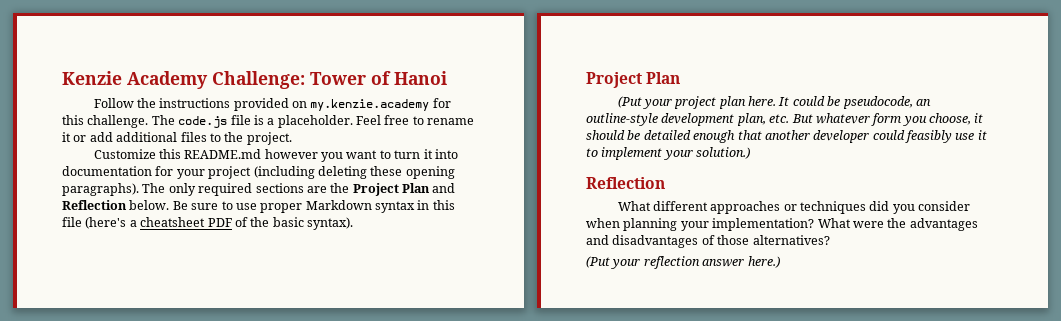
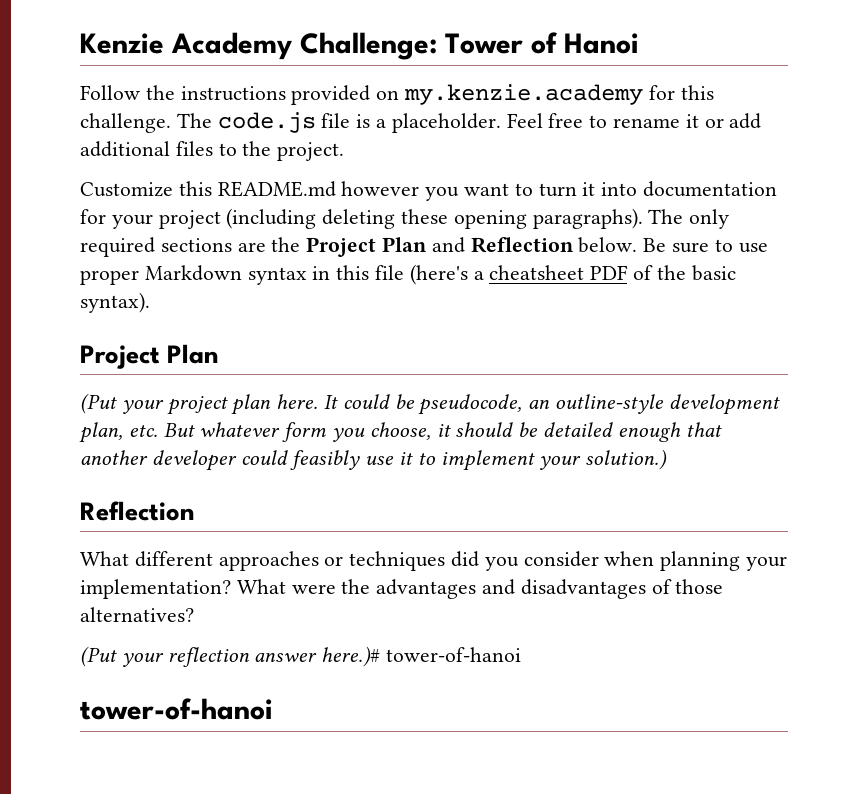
[747,256,780,268] here.) -> [321,646,522,667] [80,698,273,720] here.)# tower-of-hanoi // tower-of-hanoi

